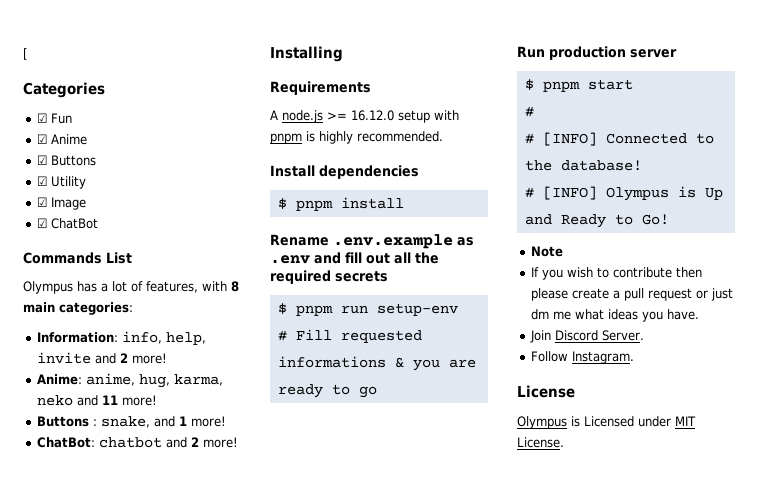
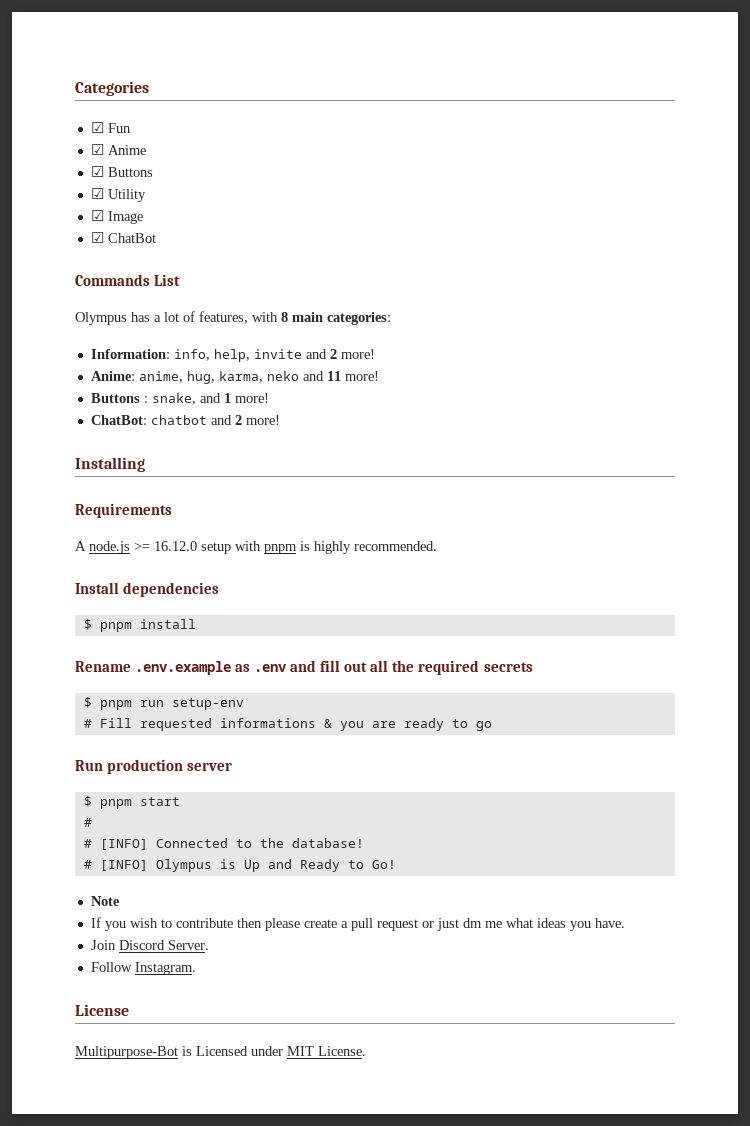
[23,48,28,60] [ // -> (75, 88) none
[517,416,567,429] Olympus -> [75,1046,178,1059] Multipurpose-Bot

